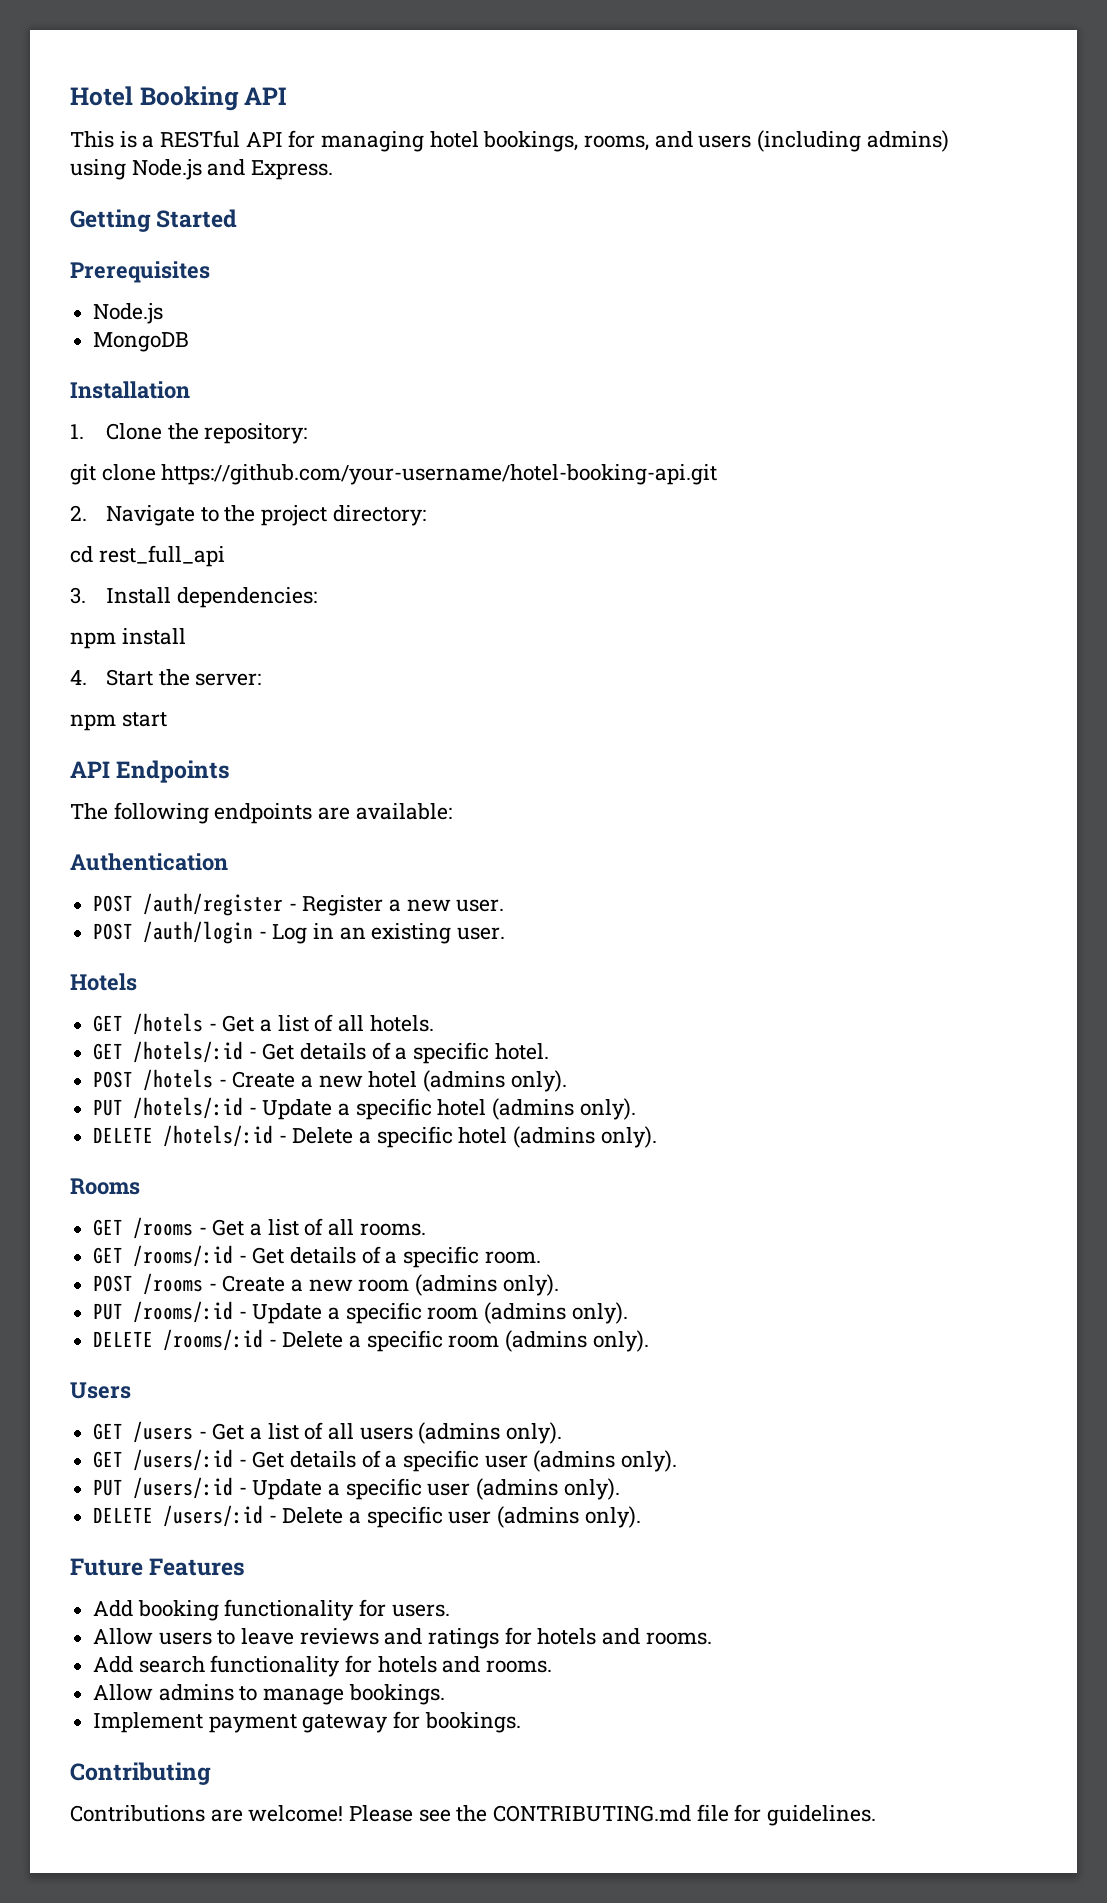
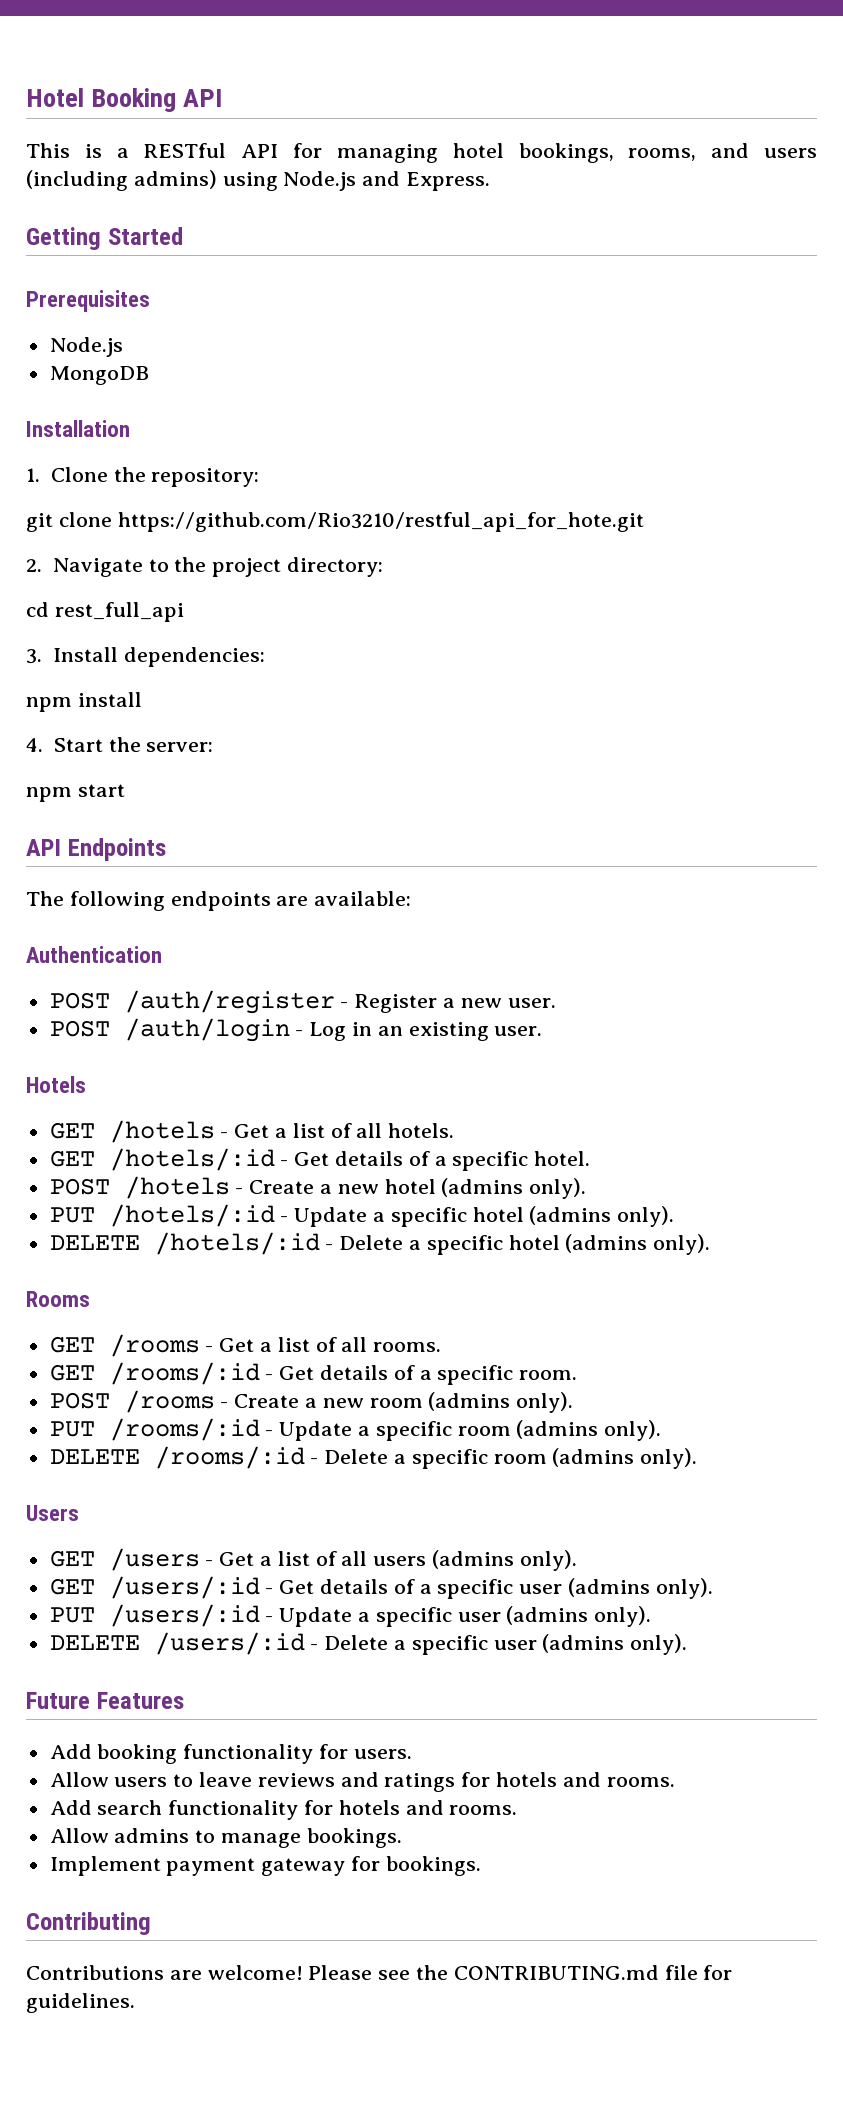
[161,464,718,485] https://github.com/your-username/hotel-booking-api.git -> [117,512,644,532] https://github.com/Rio3210/restful_api_for_hote.git

